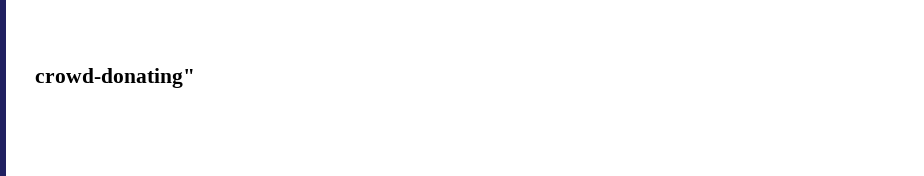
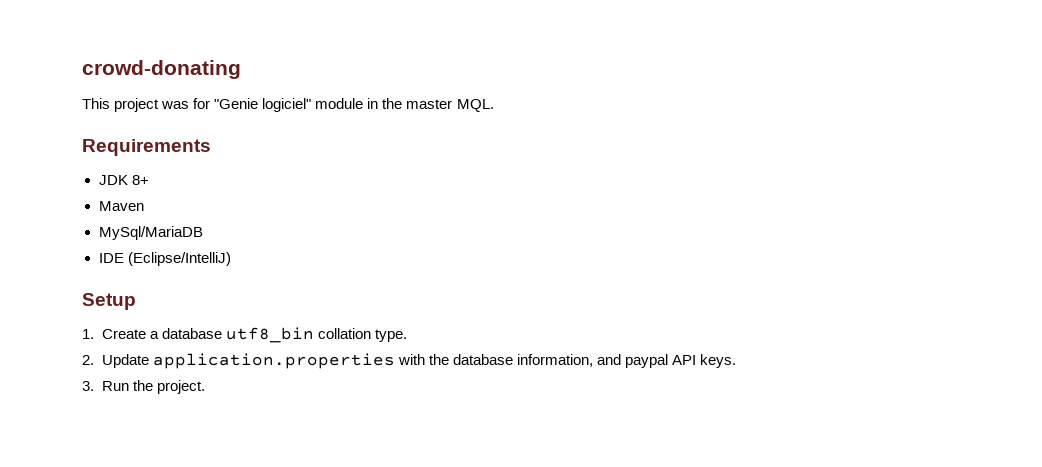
[35,68,195,88] crowd-donating" -> [82,60,241,79] [82,98,494,112] [82,139,211,156] [98,175,149,185] [98,201,144,211] [98,226,203,240] [98,252,231,266] [82,293,136,310] [82,327,407,343] [82,353,736,369] [82,380,205,394] crowd-donating // This project was for "Genie logiciel" module in the master MQL. // Requirements // JDK 8+ // Maven // MySql/MariaDB // IDE (Eclipse/IntelliJ) // Setup // 1. Create a database utf8_bin collation type. // 2. Update application.properties with the database information, and paypal API keys. // 3. Run the project.

